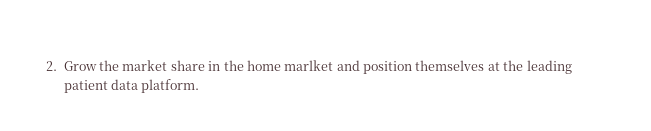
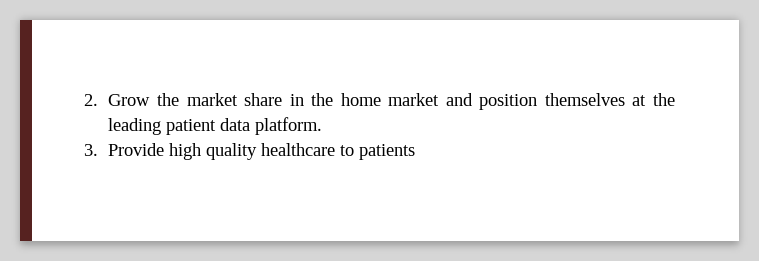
[284,60,334,71] marlket -> [388,93,440,106] market
(200, 86) none -> [84,143,416,160] // 3. Provide high quality healthcare to patients

